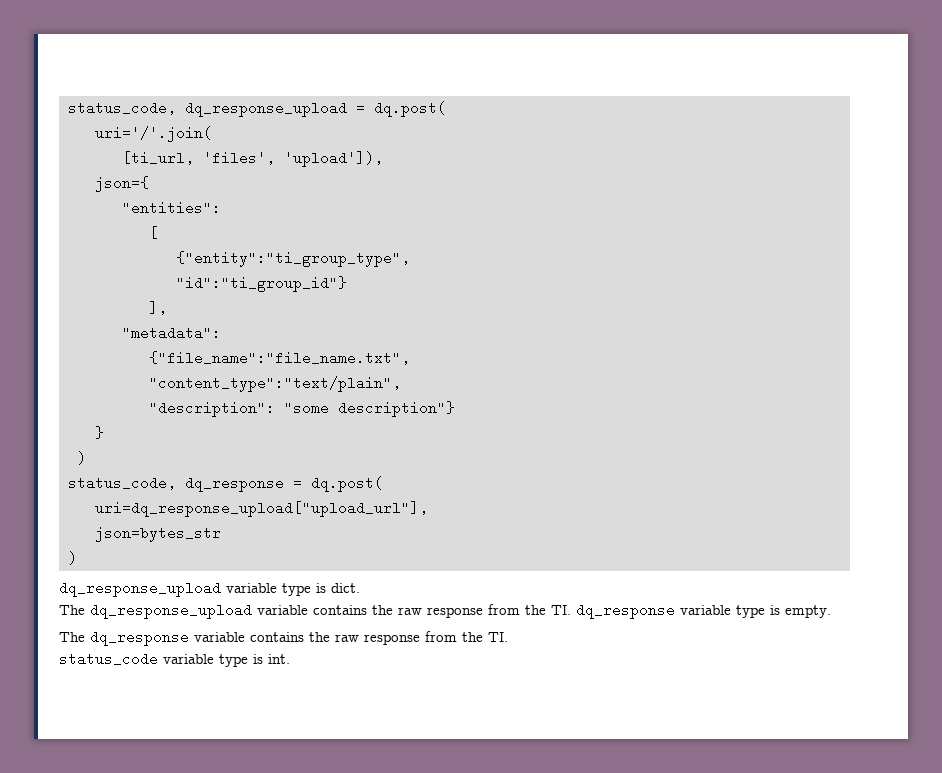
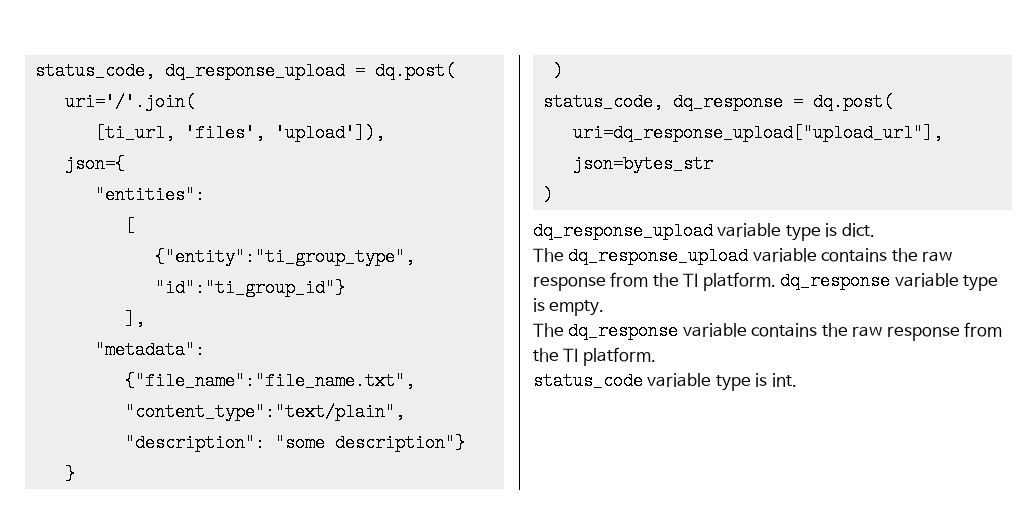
[551,605,571,615] TI. -> [683,272,776,291] TI platform.
[488,632,508,642] TI. -> [563,347,656,366] TI platform.

